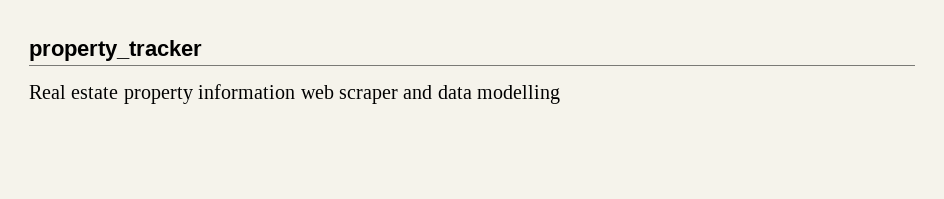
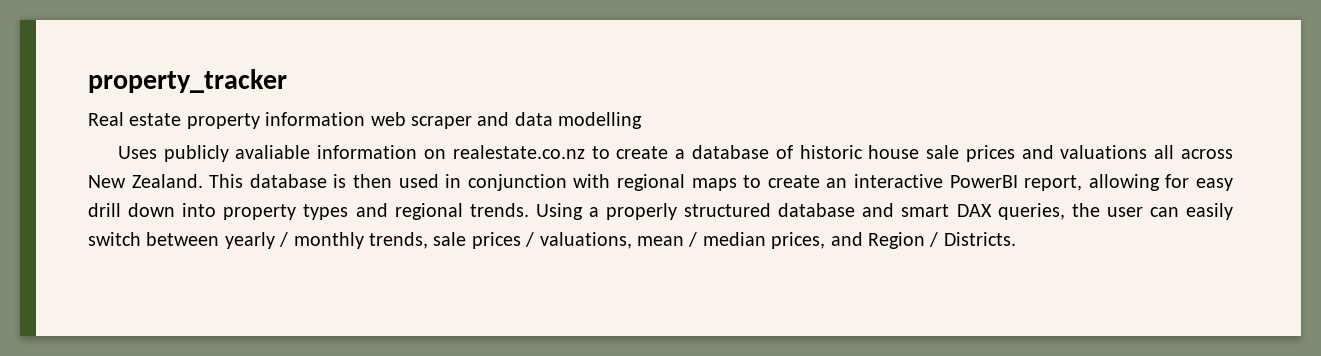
(561, 94) none -> [117,145,1234,162] [88,174,1233,191] [88,203,1233,220] [88,232,1016,249] // Uses publicly avaliable information on realestate.co.nz to create a database of historic house sale prices and valuations all across New Zealand. This database is then used in conjunction with regional maps to create an interactive PowerBI report, allowing for easy drill down into property types and regional trends. Using a properly structured database and smart DAX queries, the user can easily switch between yearly / monthly trends, sale prices / valuations, mean / median prices, and Region / Districts.

